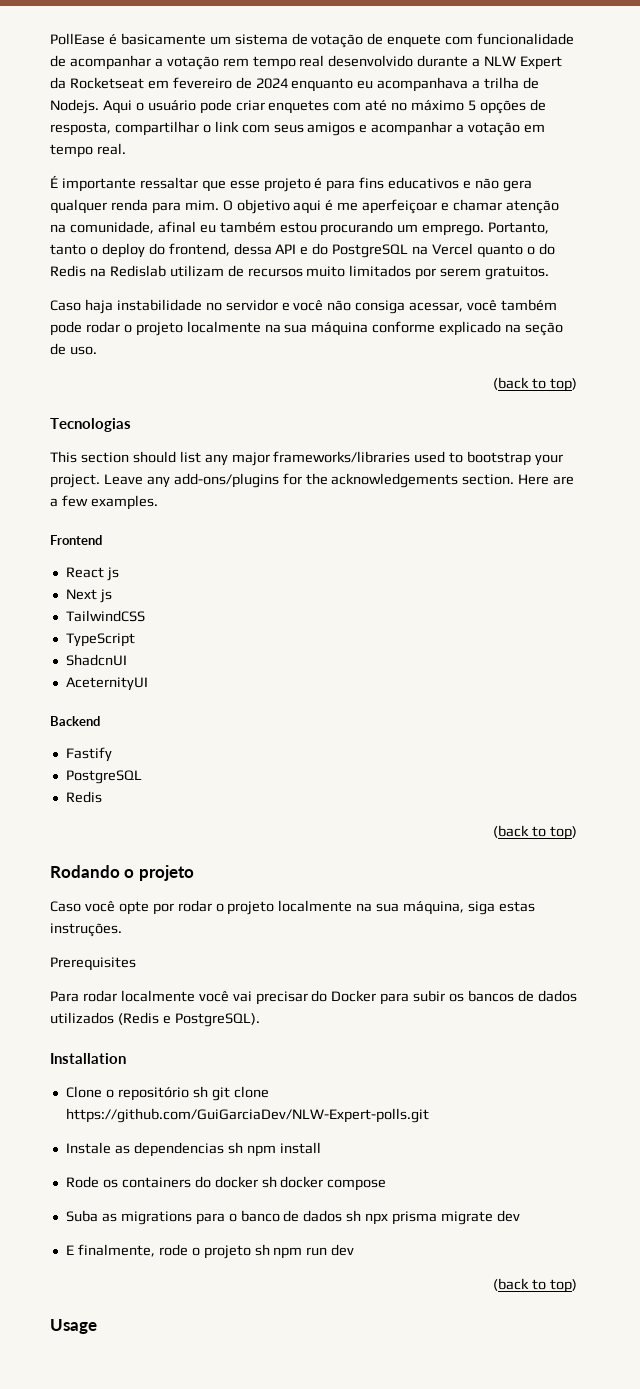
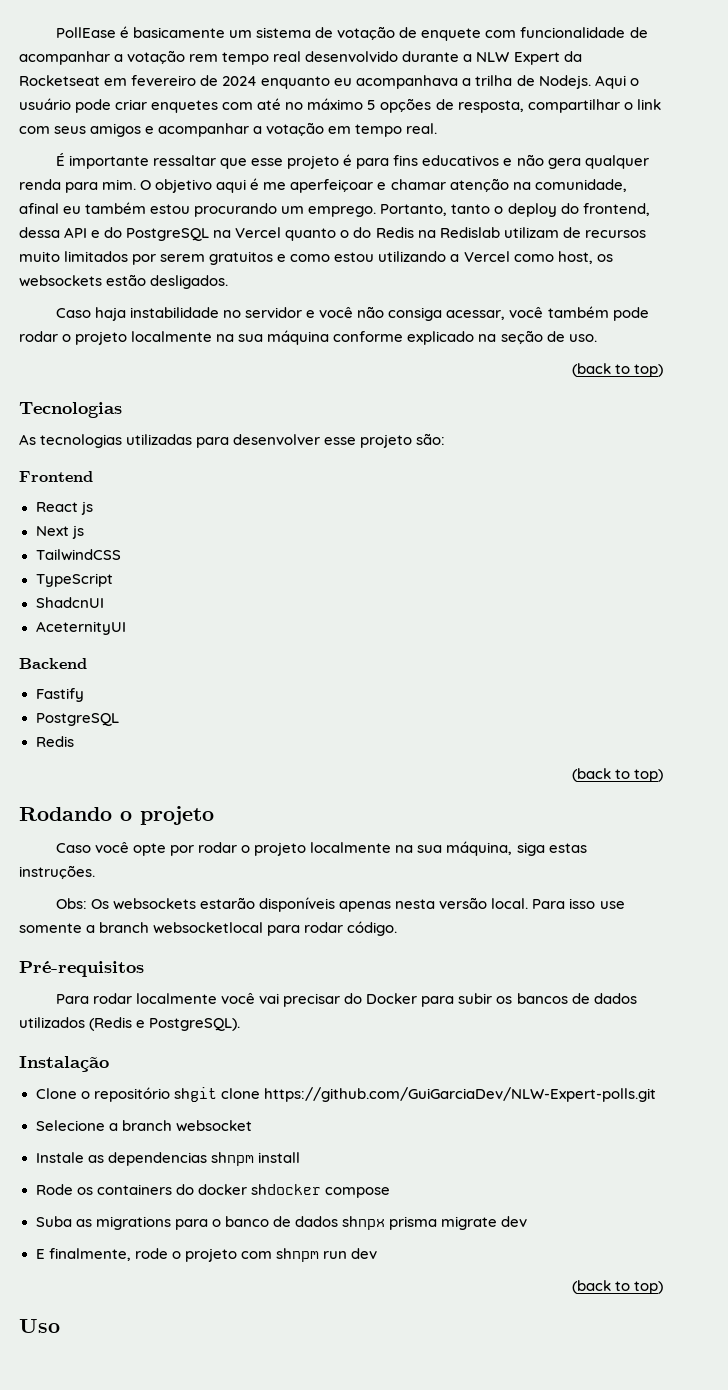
[485,266,550,280] gratuitos. -> [209,251,613,265] [19,274,229,289] gratuitos e como estou utilizando a Vercel como host, os websockets estão desligados.
[50,451,564,466] [50,473,575,488] [50,495,158,510] This section should list any major frameworks/libraries used to bootstrap your project. Leave any add-ons/plugins for the acknowledgements section. Here are a few examples. -> [19,433,446,448] As tecnologias utilizadas para desenvolver esse projeto são:
[50,957,136,971] Prerequisites -> [55,897,625,912] [19,921,398,936] [19,961,144,977] Obs: Os websockets estarão disponíveis apenas nesta versão local. Para isso use somente a branch websocketlocal para rodar código. // Pré-requisitos
[50,1053,126,1064] Installation -> [19,1056,109,1072] Instalação
[192,1086,230,1101] sh git -> [173,1087,217,1102] shgit
(429, 1115) none -> [35,1120,252,1132] // Selecione a branch websocket
[227,1142,276,1157] sh npm -> [210,1152,254,1166] shnpm
[261,1176,324,1188] sh docker -> [250,1184,321,1195] shdocker
[346,1210,389,1225] sh npx -> [341,1216,385,1230] shnpx
[254,1244,303,1259] sh npm -> [240,1248,319,1262] com shnpm
[50,1319,97,1334] Usage -> [19,1319,60,1333] Uso

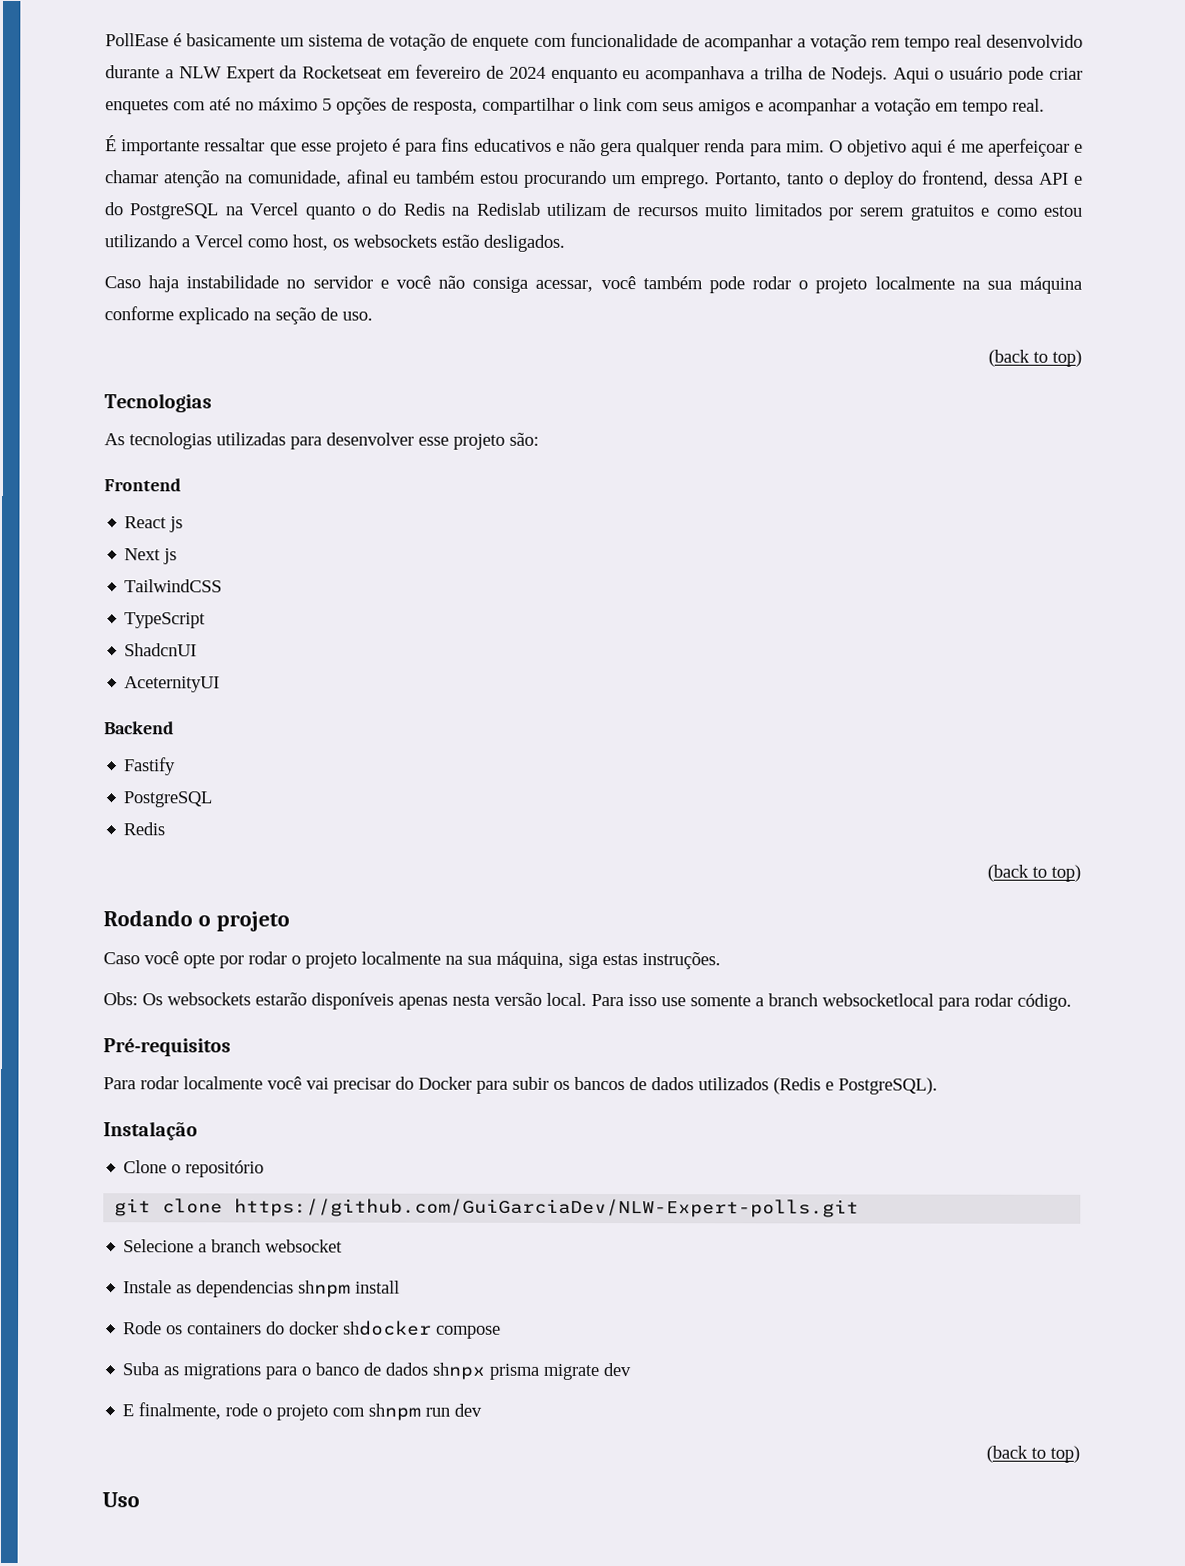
[173,1087,217,1102] shgit -> [114,1198,152,1217] // git

